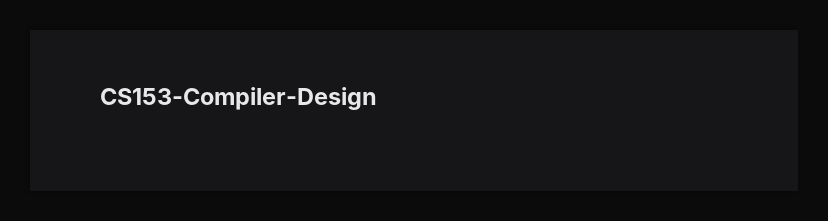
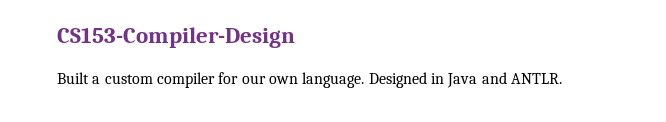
(377, 98) none -> [57,72,562,88] // Built a custom compiler for our own language. Designed in Java and ANTLR.

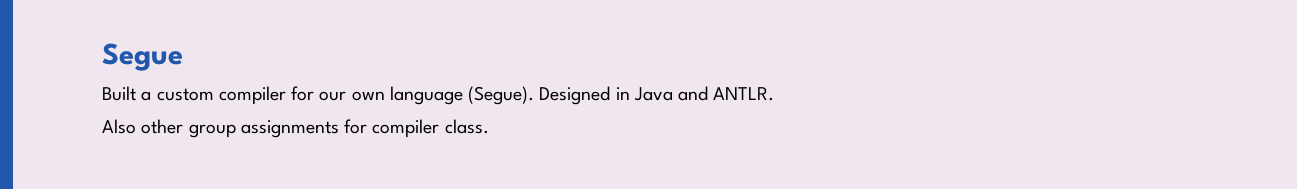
[57,27,295,48] CS153-Compiler-Design -> [102,43,183,71] Segue
[302,72,365,88] language. -> [389,86,535,105] language (Segue).
(562, 78) none -> [102,119,489,138] // Also other group assignments for compiler class.

